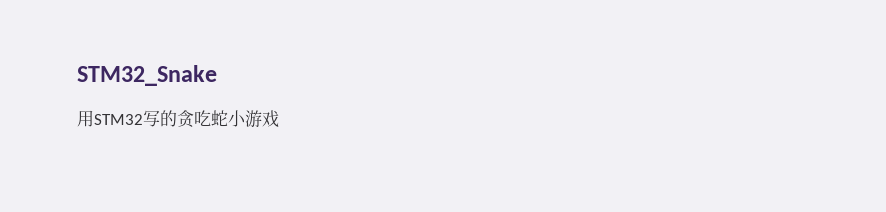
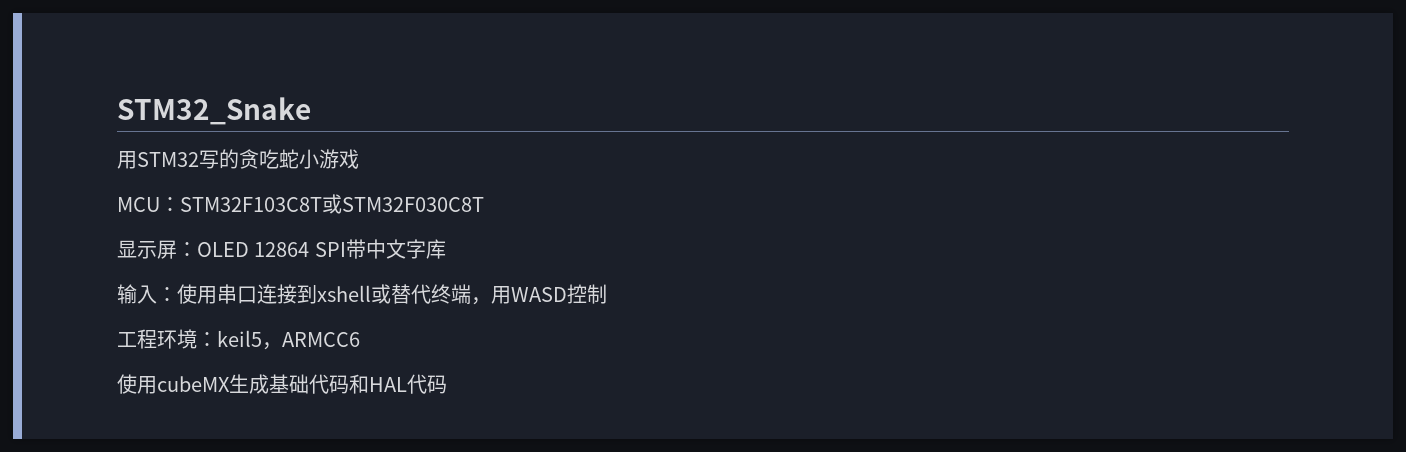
(279, 119) none -> [117,194,484,214] [117,239,446,259] [117,284,607,305] [117,329,360,350] [117,374,447,394] // MCU：STM32F103C8T或STM32F030C8T // 显示屏：OLED 12864 SPI带中文字库 // 输入：使用串口连接到xshell或替代终端，用WASD控制 // 工程环境：keil5，ARMCC6 // 使用cubeMX生成基础代码和HAL代码

